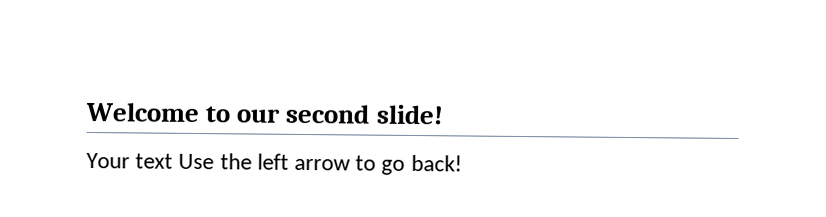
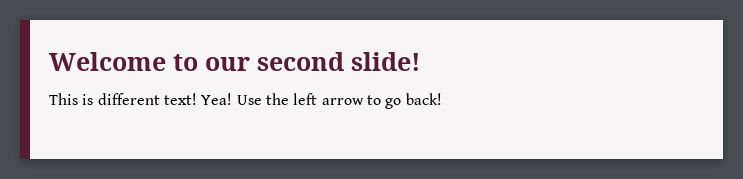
[86,152,174,169] Your text -> [49,93,233,105] This is different text! Yea!

